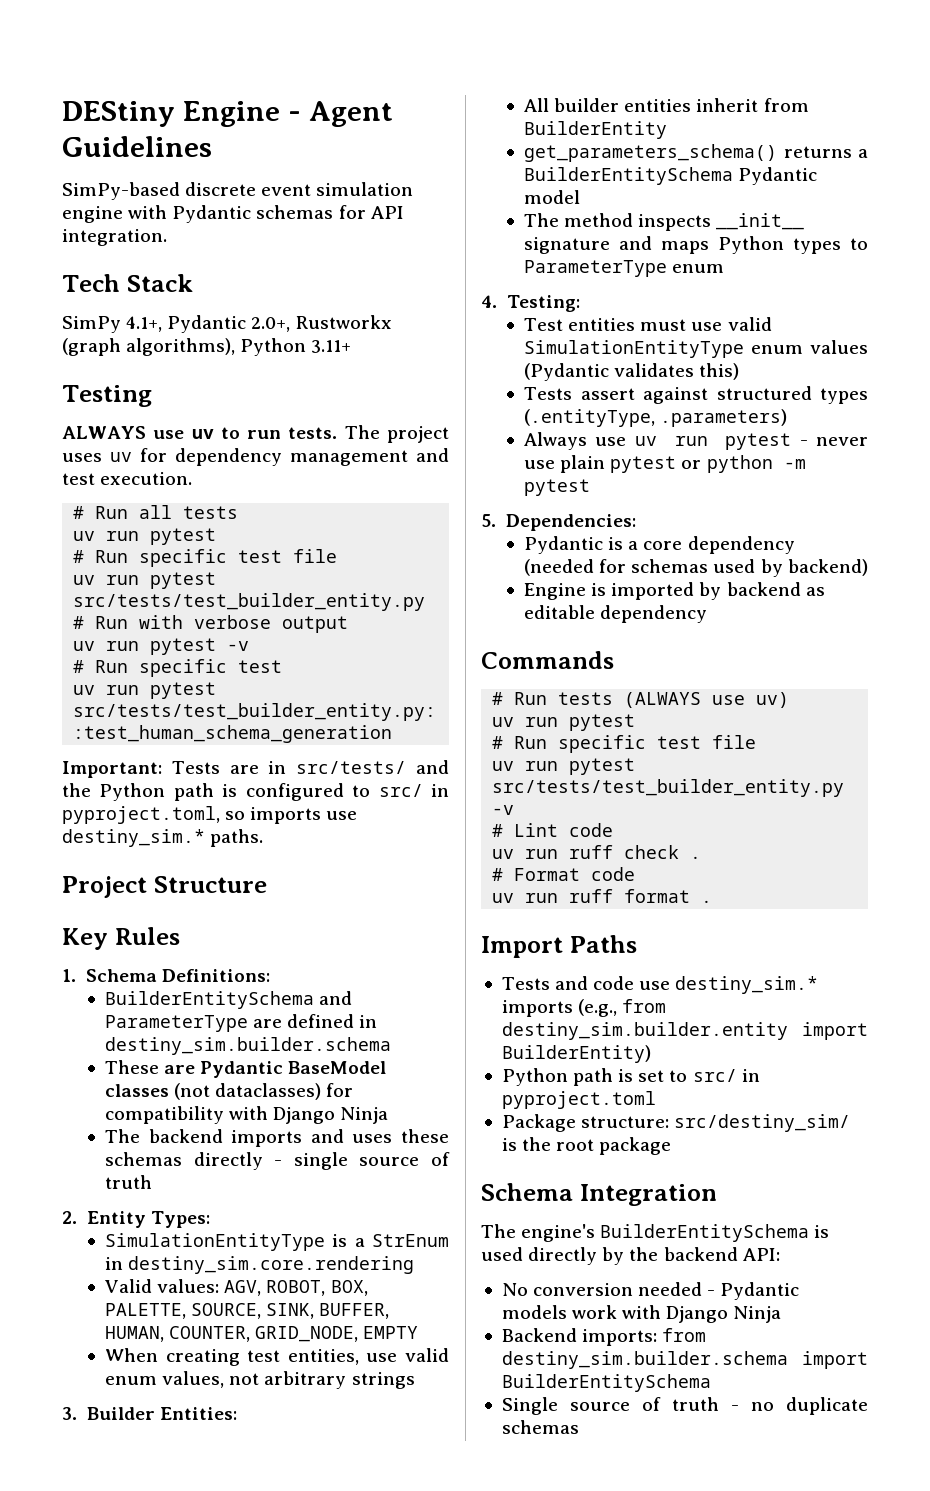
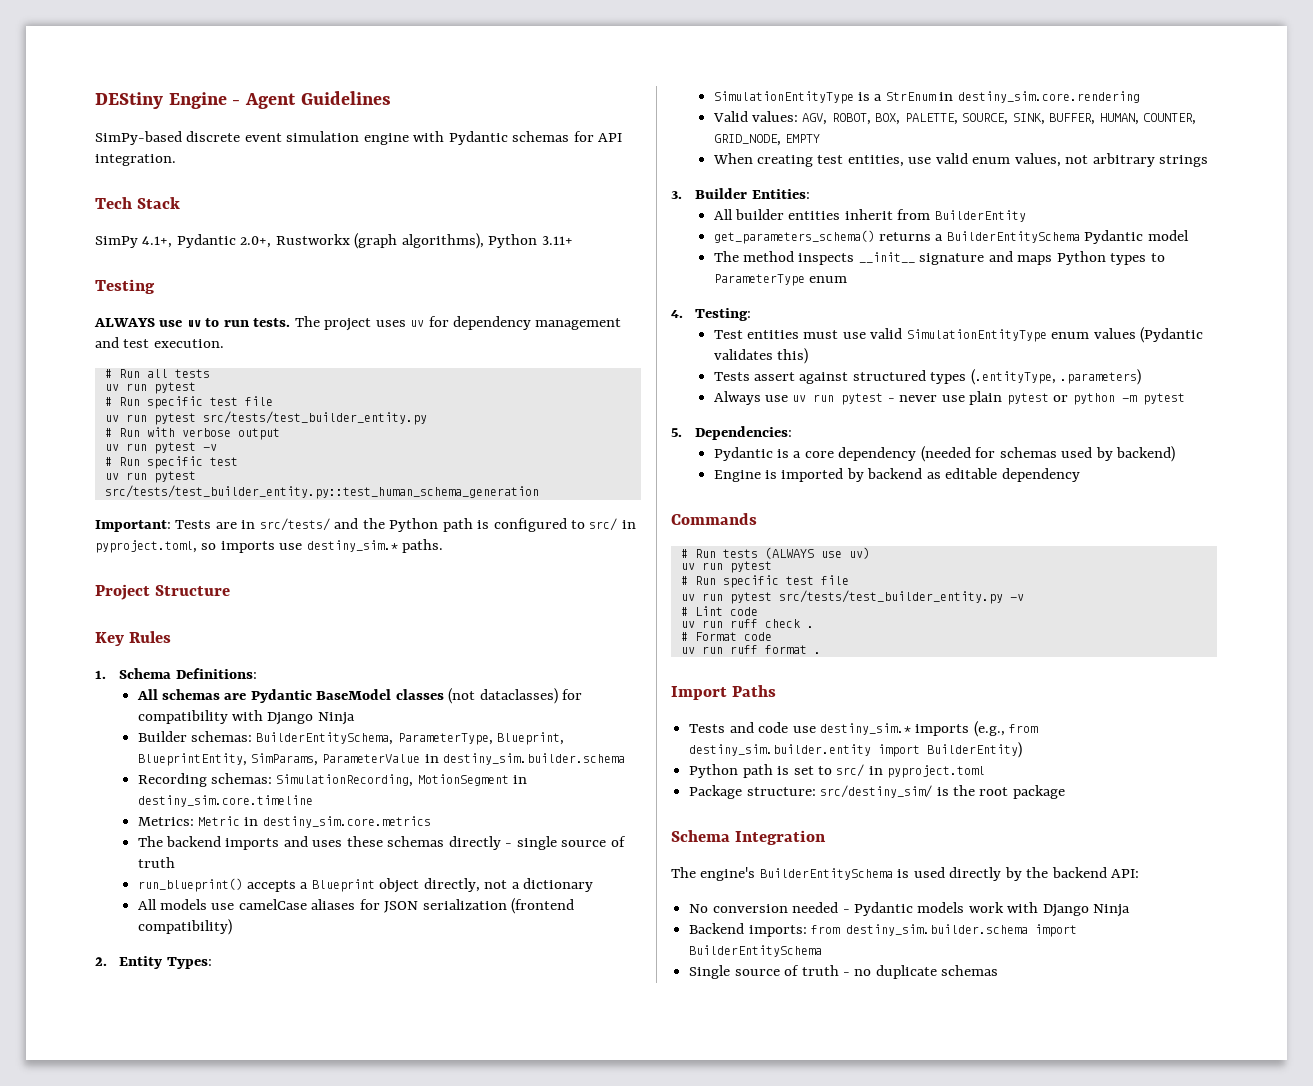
[105,991,353,1009] [105,1014,378,1032] [105,1037,392,1055] [105,1060,160,1074] BuilderEntitySchema and ParameterType are defined in destiny_sim.builder.schema // These -> [136,689,220,700] All schemas
(389, 1115) none -> [137,731,565,745] [137,753,626,766] [137,773,528,787] [137,795,313,807] [137,816,431,828] // Builder schemas: BuilderEntitySchema, ParameterType, Blueprint, BlueprintEntity, SimParams, ParameterValue in destiny_sim.builder.schema // Recording schemas: SimulationRecording, MotionSegment in destiny_sim.core.timeline // Metrics: Metric in destiny_sim.core.metrics
(153, 1182) none -> [137,878,594,893] [137,898,575,914] [137,919,232,935] // run_blueprint() accepts a Blueprint object directly, not a dictionary // All models use camelCase aliases for JSON serialization (frontend compatibility)

